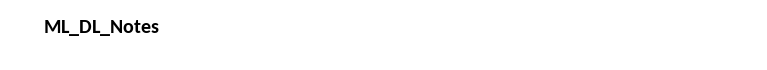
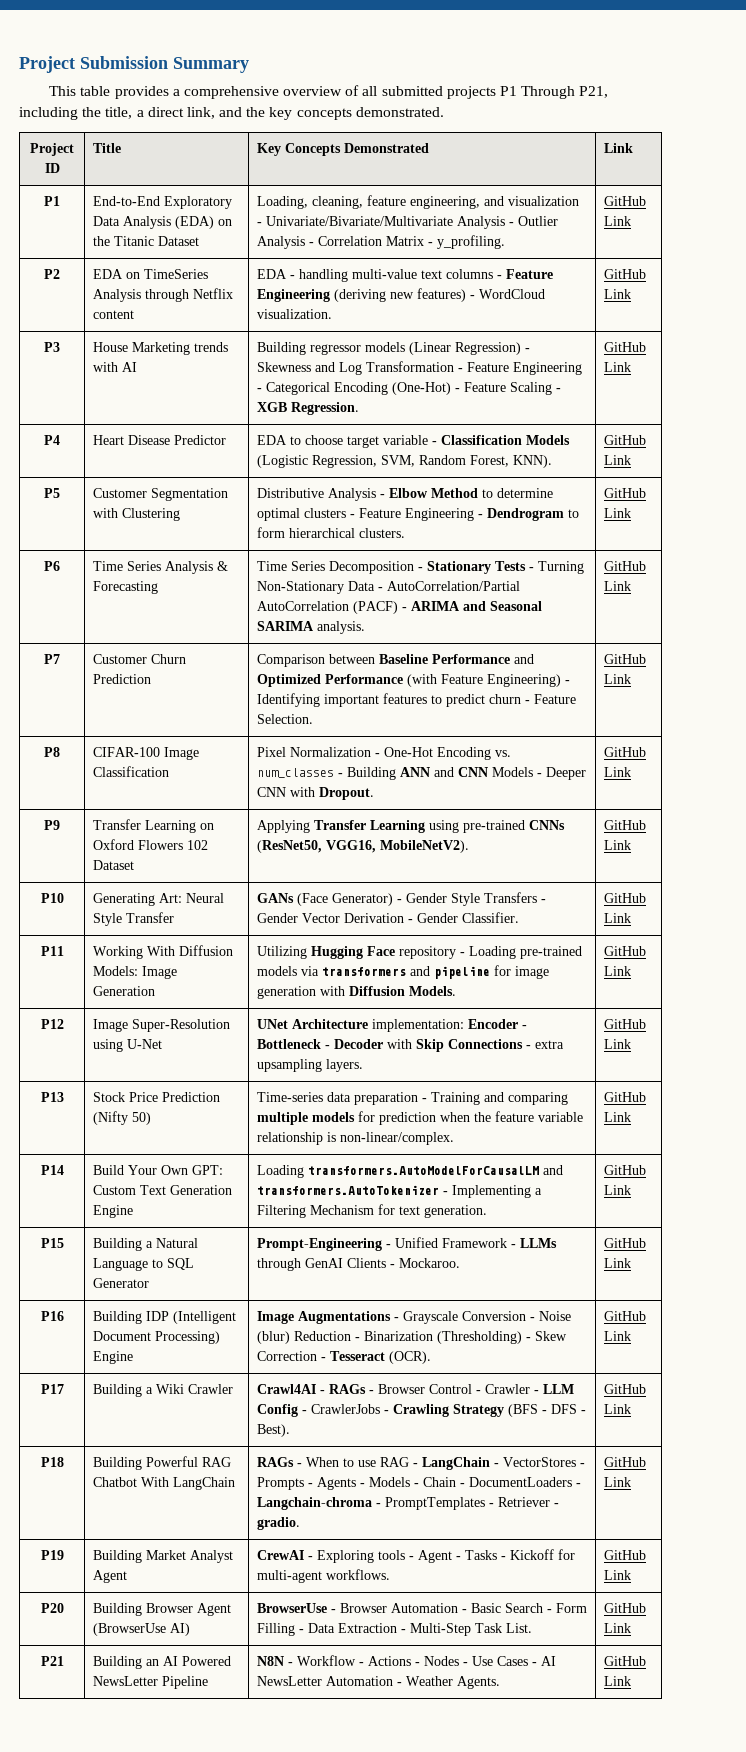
[44,20,159,36] ML_DL_Notes -> [19,56,249,73] [49,85,609,99] [19,107,444,120] [30,143,74,156] [44,163,60,173] [92,143,121,153] [256,143,429,156] [603,143,633,153] [44,196,60,206] [92,196,232,209] [92,216,232,229] [92,236,199,246] [256,195,579,209] [256,216,558,229] [256,235,505,249] [603,196,646,206] [603,216,631,226] [44,269,60,279] [92,269,208,279] [92,288,233,302] [92,310,134,319] [256,269,553,282] [256,288,545,302] [256,309,332,319] [603,269,646,279] [603,289,631,299] [44,342,60,352] [92,342,228,355] [92,362,137,372] [256,342,530,355] [256,361,582,375] [256,382,561,395] [256,402,359,415] [603,342,646,352] [603,362,631,372] [44,435,60,445] [92,435,226,445] [256,435,570,448] [256,455,552,468] [603,435,646,445] [603,455,631,465] [44,488,60,498] [92,488,228,501] [92,508,180,521] [256,488,553,501] [256,508,579,521] [256,527,405,538] [603,488,646,498] [603,508,631,518] [44,561,60,571] [92,561,228,574] [92,581,158,594] [256,561,584,574] [256,581,520,594] [256,601,542,614] [256,621,365,634] [603,561,646,571] [603,581,631,591] [44,654,60,664] [92,654,186,664] [92,674,151,684] [256,654,534,667] [256,674,570,687] [256,693,576,707] [256,714,313,724] [603,654,646,664] [603,674,631,684] [44,747,60,757] [92,747,199,760] [92,766,169,777] [256,747,511,760] [256,767,586,780] [256,787,374,800] [603,747,646,757] [603,767,631,777] [44,820,60,830] [92,819,214,833] [92,839,208,850] [92,860,134,870] [256,820,565,833] [256,840,469,853] [603,820,646,830] [603,840,631,850] [40,893,64,903] [92,893,224,906] [92,912,174,926] [256,892,546,906] [256,912,519,923] [603,893,646,903] [603,913,631,923] [40,946,64,956] [92,945,233,959] [92,966,177,979] [92,986,155,996] [256,946,582,959] [256,965,549,979] [256,986,456,999] [603,946,646,956] [603,966,631,976] [40,1019,64,1029] [92,1019,230,1032] [92,1039,162,1052] [256,1019,527,1032] [256,1039,564,1052] [256,1059,363,1072] [603,1019,646,1029] [603,1039,631,1049] [40,1092,64,1102] [92,1092,220,1102] [92,1111,151,1125] [256,1092,568,1105] [256,1111,583,1125] [256,1132,454,1145] [603,1092,646,1102] [603,1112,631,1122] [40,1165,64,1175] [92,1165,223,1175] [92,1185,232,1195] [92,1205,133,1218] [256,1165,563,1178] [256,1185,542,1198] [256,1204,487,1218] [603,1165,646,1175] [603,1185,631,1195] [40,1238,64,1248] [92,1238,198,1251] [92,1258,194,1271] [92,1278,149,1288] [256,1237,557,1251] [256,1258,460,1271] [603,1238,646,1248] [603,1258,631,1268] [40,1311,64,1321] [92,1311,236,1324] [92,1331,220,1344] [92,1351,133,1364] [256,1311,571,1324] [256,1331,567,1344] [256,1351,431,1364] [603,1311,646,1321] [603,1331,631,1341] [40,1384,64,1394] [92,1384,233,1397] [256,1384,574,1394] [256,1404,586,1417] [256,1424,290,1437] [603,1384,646,1394] [603,1404,631,1414] [40,1457,64,1467] [92,1456,231,1470] [92,1477,235,1490] [256,1457,585,1470] [256,1477,581,1490] [256,1497,559,1510] [256,1517,300,1530] [603,1457,646,1467] [603,1477,631,1487] [40,1550,64,1560] [92,1550,233,1563] [92,1570,127,1583] [256,1549,575,1563] [256,1569,390,1583] [603,1550,646,1560] [603,1570,631,1580] [40,1603,64,1613] [92,1603,231,1616] [92,1623,190,1636] [256,1603,587,1613] [256,1623,532,1636] [603,1603,646,1613] [603,1623,631,1633] [40,1656,64,1666] [92,1656,231,1669] [92,1676,208,1689] [256,1655,556,1666] [256,1676,500,1689] [603,1656,646,1666] [603,1676,631,1686] Project Submission Summary // This table provides a comprehensive overview of all submitted projects P1 Through P21, including the title, a direct link, and the key concepts demonstrated. // Project ID | Title | Key Concepts Demonstrated | Link // P1 | End-to-End Exploratory Data Analysis (EDA) on the Titanic Dataset | Loading, cleaning, feature engineering, and visualization - Univariate/Bivariate/Multivariate Analysis - Outlier Analysis - Correlation Matrix - y_profiling. | GitHub Link // P2 | EDA on TimeSeries Analysis through Netflix content | EDA - handling multi-value text columns - Feature Engineering (deriving new features) - WordCloud visualization. | GitHub Link // P3 | House Marketing trends with AI | Building regressor models (Linear Regression) - Skewness and Log Transformation - Feature Engineering - Categorical Encoding (One-Hot) - Feature Scaling - XGB Regression. | GitHub Link // P4 | Heart Disease Predictor | EDA to choose target variable - Classification Models (Logistic Regression, SVM, Random Forest, KNN). | GitHub Link // P5 | Customer Segmentation with Clustering | Distributive Analysis - Elbow Method to determine optimal clusters - Feature Engineering - Dendrogram to form hierarchical clusters. | GitHub Link // P6 | Time Series Analysis & Forecasting | Time Series Decomposition - Stationary Tests - Turning Non-Stationary Data - AutoCorrelation/Partial AutoCorrelation (PACF) - ARIMA and Seasonal SARIMA analysis. | GitHub Link // P7 | Customer Churn Prediction | Comparison between Baseline Performance and Optimized Performance (with Feature Engineering) - Identifying important features to predict churn - Feature Selection. | GitHub Link // P8 | CIFAR-100 Image Classification | Pixel Normalization - One-Hot Encoding vs. num_classes - Building ANN and CNN Models - Deeper CNN with Dropout. | GitHub Link // P9 | Transfer Learning on Oxford Flowers 102 Dataset | Applying Transfer Learning using pre-trained CNNs (ResNet50, VGG16, MobileNetV2). | GitHub Link // P10 | Generating Art: Neural Style Transfer | GANs (Face Generator) - Gender Style Transfers - Gender Vector Derivation - Gender Classifier. | GitHub Link // P11 | Working With Diffusion Models: Image Generation | Utilizing Hugging Face repository - Loading pre-trained models via transformers and pipeline for image generation with Diffusion Models. | GitHub Link // P12 | Image Super-Resolution using U-Net | UNet Architecture implementation: Encoder - Bottleneck - Decoder with Skip Connections - extra upsampling layers. | GitHub Link // P13 | Stock Price Prediction (Nifty 50) | Time-series data preparation - Training and comparing multiple models for prediction when the feature variable relationship is non-linear/complex. | GitHub Link // P14 | Build Your Own GPT: Custom Text Generation Engine | Loading transformers.AutoModelForCausalLM and transformers.AutoTokenizer - Implementing a Filtering Mechanism for text generation. | GitHub Link // P15 | Building a Natural Language to SQL Generator | Prompt-Engineering - Unified Framework - LLMs through GenAI Clients - Mockaroo. | GitHub Link // P16 | Building IDP (Intelligent Document Processing) Engine | Image Augmentations - Grayscale Conversion - Noise (blur) Reduction - Binarization (Thresholding) - Skew Correction - Tesseract (OCR). | GitHub Link // P17 | Building a Wiki Crawler | Crawl4AI - RAGs - Browser Control - Crawler - LLM Config - CrawlerJobs - Crawling Strategy (BFS - DFS - Best). | GitHub Link // P18 | Building Powerful RAG Chatbot With LangChain | RAGs - When to use RAG - LangChain - VectorStores - Prompts - Agents - Models - Chain - DocumentLoaders - Langchain-chroma - PromptTemplates - Retriever - gradio. | GitHub Link // P19 | Building Market Analyst Agent | CrewAI - Exploring tools - Agent - Tasks - Kickoff for multi-agent workflows. | GitHub Link // P20 | Building Browser Agent (BrowserUse AI) | BrowserUse - Browser Automation - Basic Search - Form Filling - Data Extraction - Multi-Step Task List. | GitHub Link // P21 | Building an AI Powered NewsLetter Pipeline | N8N - Workflow - Actions - Nodes - Use Cases - AI NewsLetter Automation - Weather Agents. | GitHub Link

